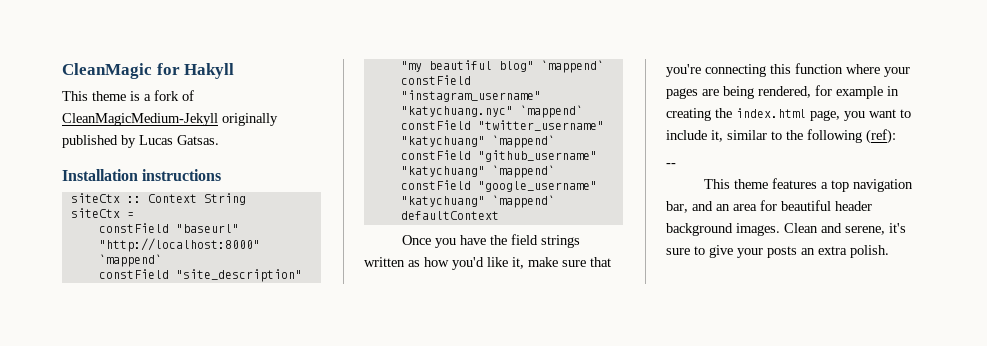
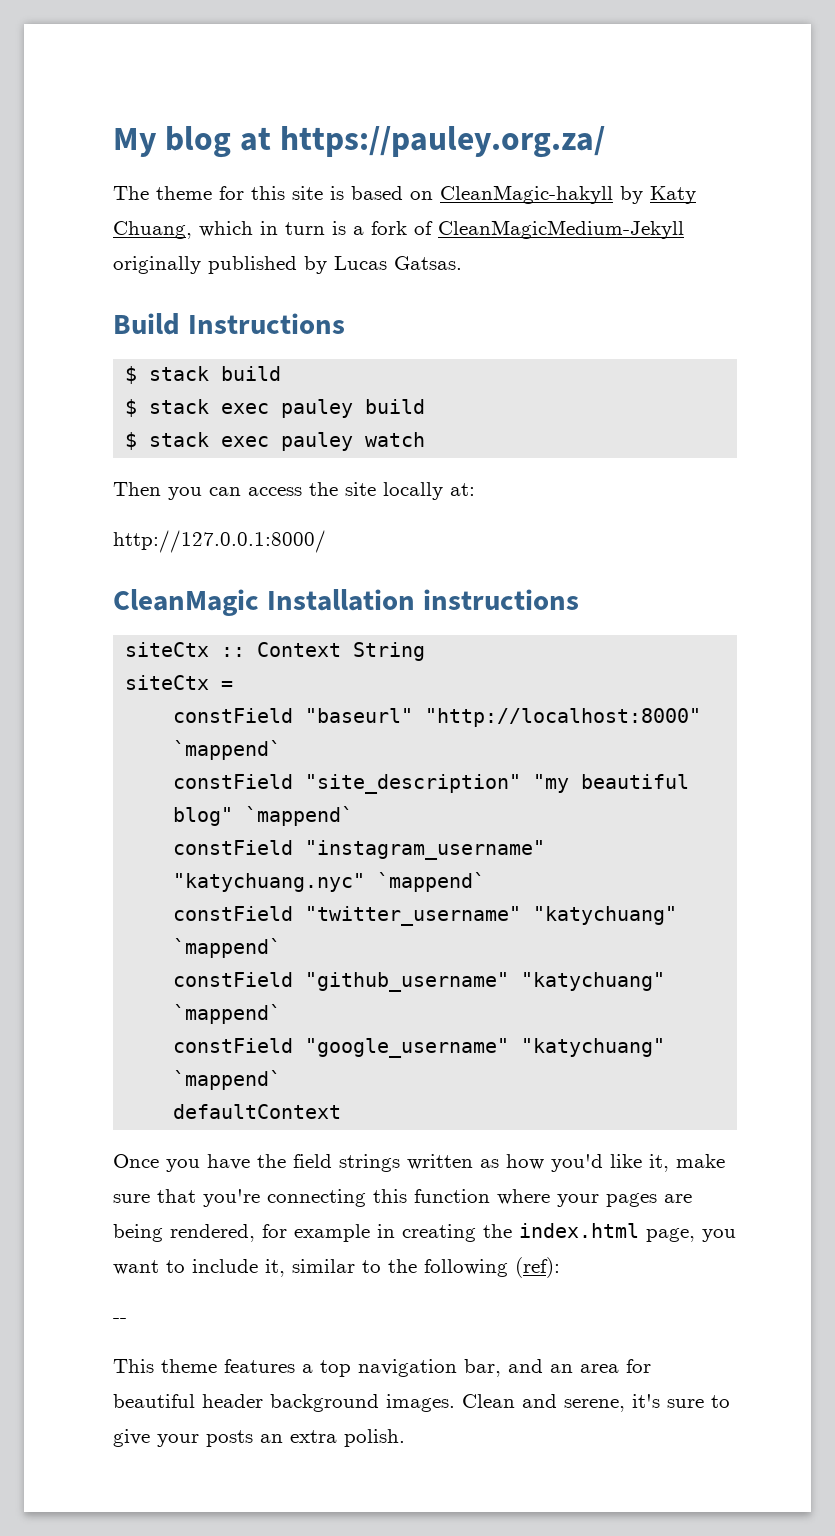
[62,63,235,79] [62,91,126,101] CleanMagic for Hakyll // This theme -> [113,126,606,158] [113,185,696,204] [113,221,325,239] My blog at https://pauley.org.za/ // The theme for this site is based on CleanMagic-hakyll by Katy Chuang, which in turn
(219, 140) none -> [113,313,345,335] [125,366,282,384] [125,399,426,418] [125,432,426,451] [113,482,475,500] [113,530,326,553] [113,589,259,616] Build Instructions // $ stack build // $ stack exec pauley build // $ stack exec pauley watch // Then you can access the site locally at: // http://127.0.0.1:8000/ // CleanMagic

